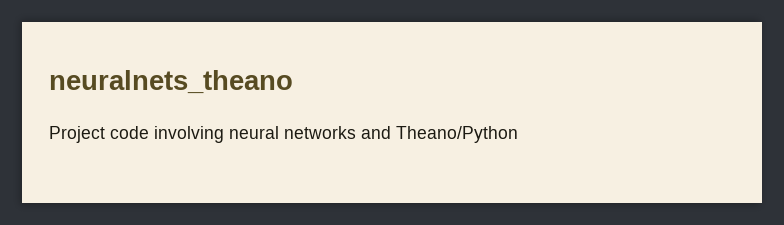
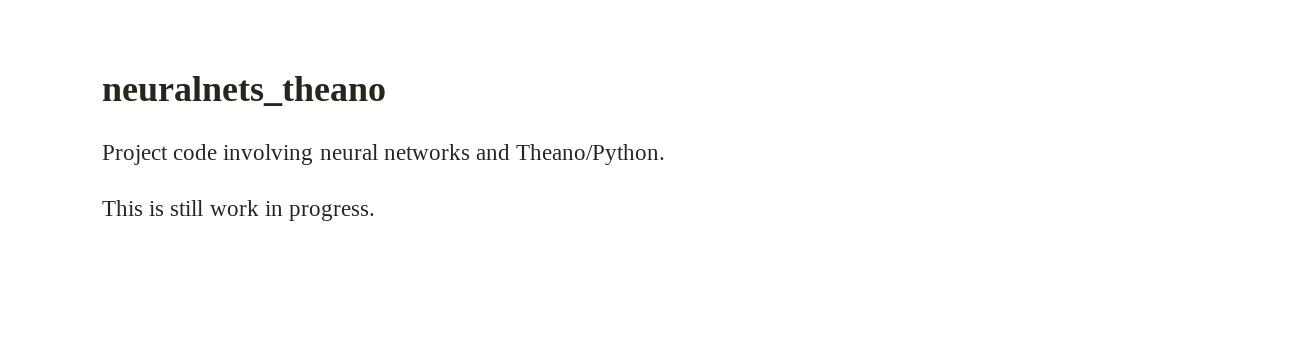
[396,126,518,143] Theano/Python -> [516,144,666,165] [102,200,376,221] Theano/Python. // This is still work in progress.

